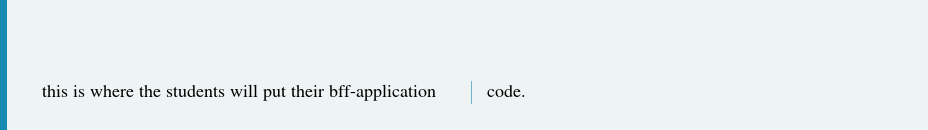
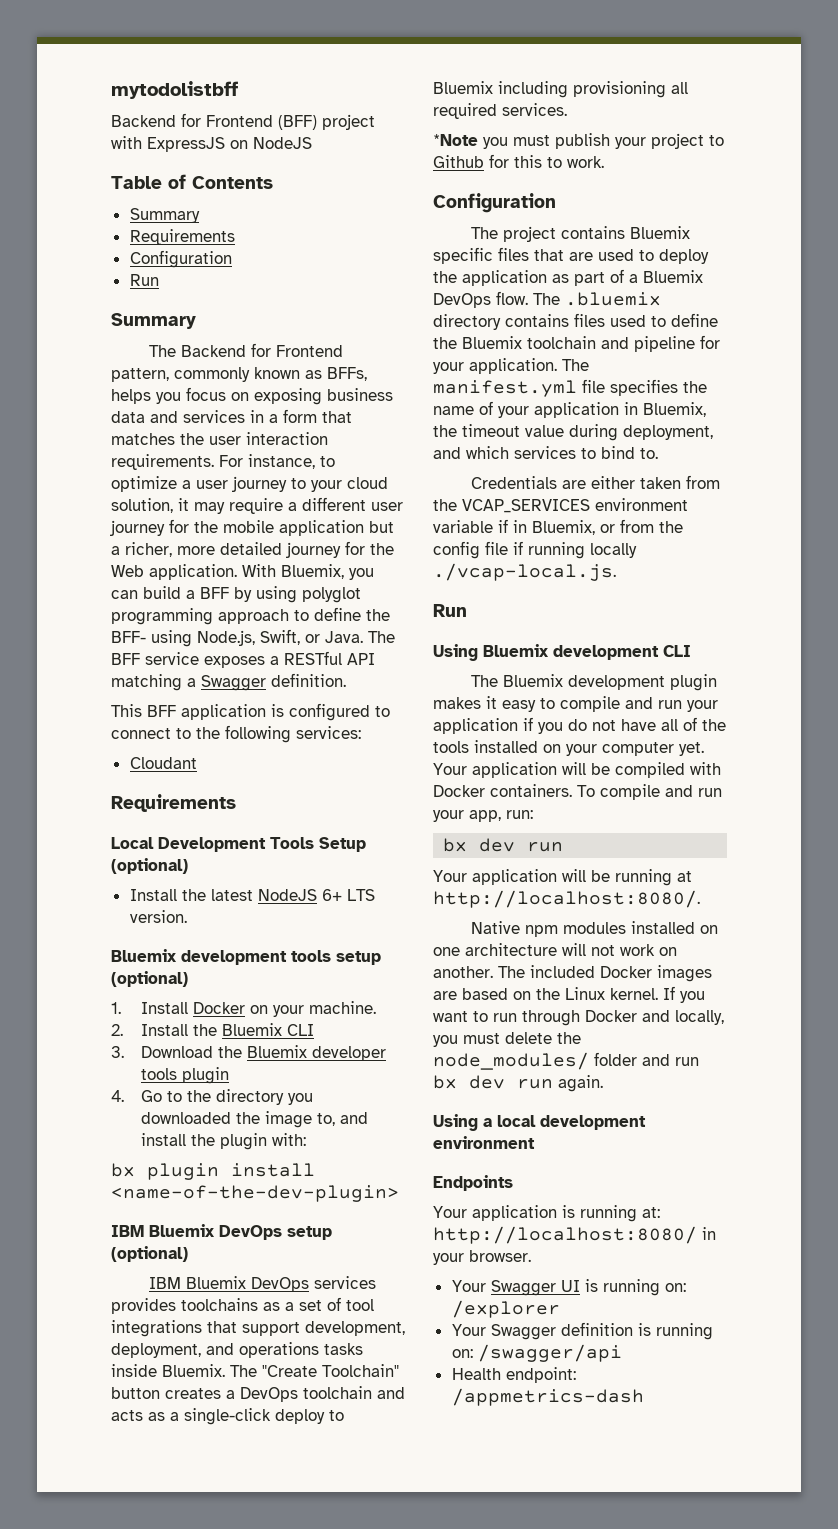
[42,84,526,101] this is where the students will put their bff-application code. -> [111,81,238,99] [111,113,375,130] [111,136,312,152] [111,174,273,189] [129,208,200,223] [129,229,235,245] [129,250,232,268] [129,274,159,286] [111,313,196,329] [148,343,343,357] [111,367,367,382] [111,387,393,405] [111,409,352,423] [111,432,328,445] [111,454,335,470] [111,476,388,492] [111,497,403,514] [110,519,394,536] [111,541,394,558] [111,564,374,580] [111,586,361,603] [111,607,390,625] [111,629,395,647] [111,651,375,668] [111,673,346,691] [111,703,390,721] [111,725,361,743] [129,757,197,769] [111,794,236,812] [111,837,366,852] [111,858,188,874] [129,889,375,901] [129,910,187,923] [111,949,381,965] [111,971,188,987] [111,1001,376,1017] [111,1023,314,1036] [111,1045,386,1061] [140,1067,229,1084] [111,1089,313,1105] [140,1111,368,1128] [140,1133,306,1150] [111,1163,315,1180] [111,1185,399,1202] [111,1224,332,1240] [111,1246,188,1262] [148,1276,376,1292] [111,1297,374,1314] [111,1320,405,1337] [111,1342,363,1358] [111,1364,399,1377] [111,1386,405,1402] [111,1408,344,1425] [433,81,688,98] [433,103,567,119] [433,133,724,149] [433,154,604,168] [433,193,556,213] [470,226,690,242] [433,247,709,264] [433,269,703,286] [433,291,661,308] [433,313,718,330] [433,335,720,352] [433,358,589,374] [433,379,707,397] [433,401,706,418] [433,424,713,441] [433,446,658,459] [470,475,720,489] [433,498,688,513] [433,519,683,535] [433,541,637,559] [433,563,616,581] [433,604,467,617] [433,644,691,661] [470,674,717,691] [433,696,718,712] [433,717,726,734] [433,740,704,756] [433,762,721,778] [433,784,722,800] [433,810,533,822] [443,838,564,852] [433,869,692,886] [433,890,700,908] [470,921,718,937] [433,943,677,956] [433,965,712,982] [433,986,705,1003] [433,1010,724,1026] [433,1032,581,1047] [433,1052,699,1070] [433,1075,603,1092] [433,1114,646,1131] [433,1136,535,1149] [433,1175,513,1191] [433,1205,660,1222] [433,1226,716,1244] [433,1250,531,1265] [451,1279,686,1296] [451,1300,560,1318] [451,1322,713,1340] [451,1344,622,1362] [451,1367,576,1383] [451,1388,644,1406] mytodolistbff // Backend for Frontend (BFF) project with ExpressJS on NodeJS // Table of Contents // Summary // Requirements // Configuration // Run // Summary // The Backend for Frontend pattern, commonly known as BFFs, helps you focus on exposing business data and services in a form that matches the user interaction requirements. For instance, to optimize a user journey to your cloud solution, it may require a different user journey for the mobile application but a richer, more detailed journey for the Web application. With Bluemix, you can build a BFF by using polyglot programming approach to define the BFF- using Node.js, Swift, or Java. The BFF service exposes a RESTful API matching a Swagger definition. // This BFF application is configured to connect to the following services: // Cloudant // Requirements // Local Development Tools Setup (optional) // Install the latest NodeJS 6+ LTS version. // Bluemix development tools setup (optional) // 1. Install Docker on your machine. // 2. Install the Bluemix CLI // 3. Download the Bluemix developer tools plugin // 4. Go to the directory you downloaded the image to, and install the plugin with: // bx plugin install <name-of-the-dev-plugin> // IBM Bluemix DevOps setup (optional) // IBM Bluemix DevOps services provides toolchains as a set of tool integrations that support development, deployment, and operations tasks inside Bluemix. The "Create Toolchain" button creates a DevOps toolchain and acts as a single-click deploy to Bluemix including provisioning all required services. // *Note you must publish your project to Github for this to work. // Configuration // The project contains Bluemix specific files that are used to deploy the application as part of a Bluemix DevOps flow. The .bluemix directory contains files used to define the Bluemix toolchain and pipeline for your application. The manifest.yml file specifies the name of your application in Bluemix, the timeout value during deployment, and which services to bind to. // Credentials are either taken from the VCAP_SERVICES environment variable if in Bluemix, or from the config file if running locally ./vcap-local.js. // Run // Using Bluemix development CLI // The Bluemix development plugin makes it easy to compile and run your application if you do not have all of the tools installed on your computer yet. Your application will be compiled with Docker containers. To compile and run your app, run: // bx dev run // Your application will be running at http://localhost:8080/. // Native npm modules installed on one architecture will not work on another. The included Docker images are based on the Linux kernel. If you want to run through Docker and locally, you must delete the node_modules/ folder and run bx dev run again. // Using a local development environment // Endpoints // Your application is running at: http://localhost:8080/ in your browser. // Your Swagger UI is running on: /explorer // Your Swagger definition is running on: /swagger/api // Health endpoint: /appmetrics-dash

